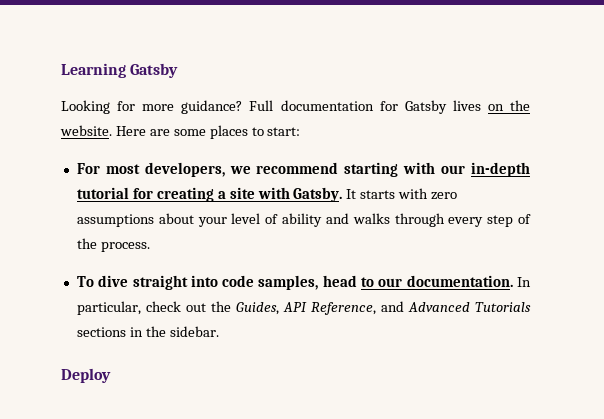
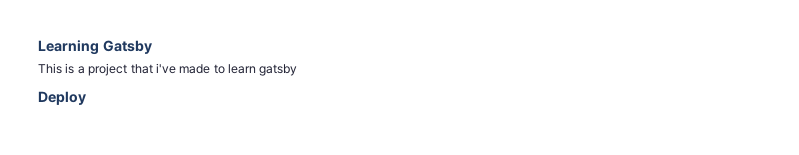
[61,100,531,114] [60,125,301,139] [76,162,531,177] [76,187,458,202] [76,213,531,227] [76,238,150,252] [76,275,531,290] [76,301,531,315] [76,326,219,337] Looking for more guidance? Full documentation for Gatsby lives on the website. Here are some places to start: // For most developers, we recommend starting with our in-depth tutorial for creating a site with Gatsby. It starts with zero assumptions about your level of ability and walks through every step of the process. // To dive straight into code samples, head to our documentation. In particular, check out the Guides, API Reference, and Advanced Tutorials sections in the sidebar. -> [38,63,298,76] This is a project that i've made to learn gatsby

